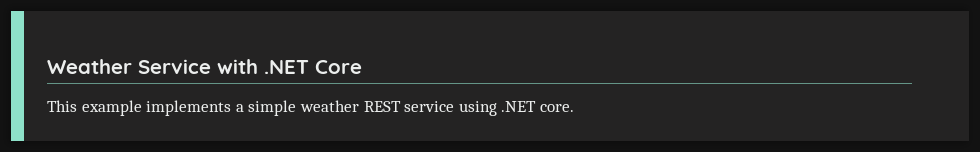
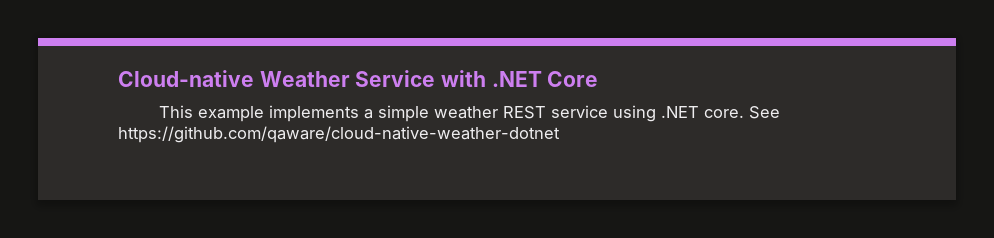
(47, 66) none -> [118,70,254,87] Cloud-native
(574, 108) none -> [749,106,781,119] [118,126,560,143] See https://github.com/qaware/cloud-native-weather-dotnet

